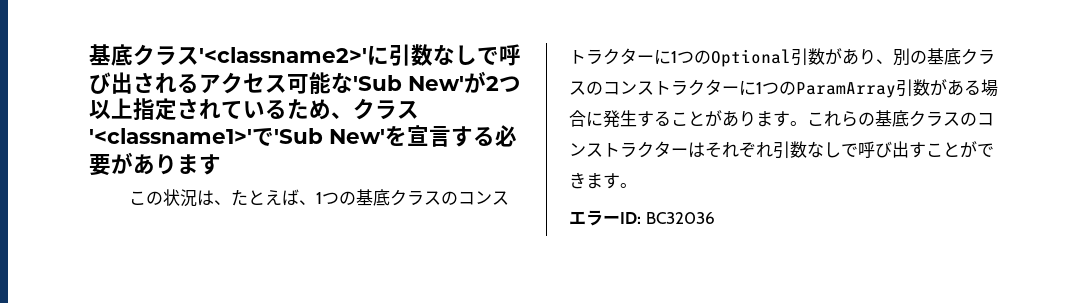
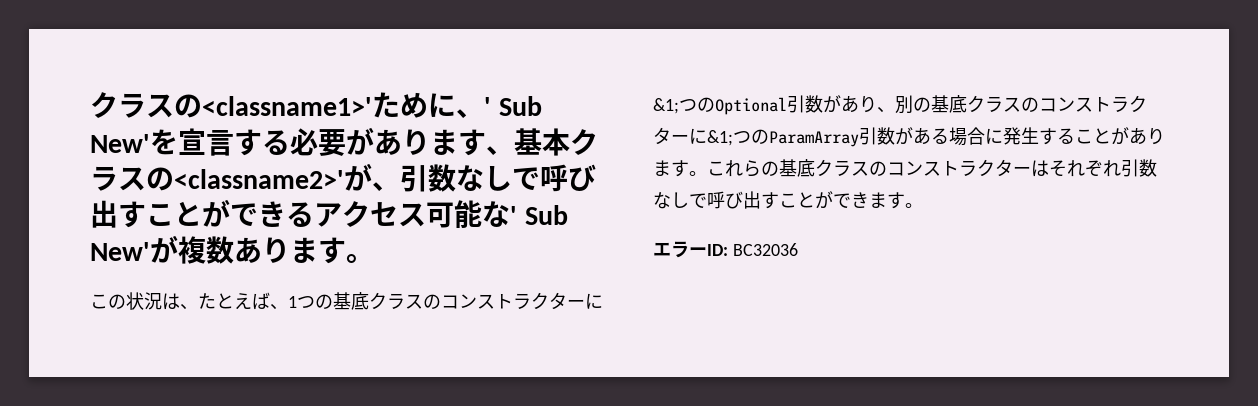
[89,44,521,66] [89,71,521,94] [89,98,419,120] [89,128,323,146] 基底クラス'<classname2>'に引数なしで呼び出されるアクセス可能な'Sub New'が2つ以上指定されているため、クラス'<classname1>'で'Sub -> [90,92,542,118] クラスの<classname1>'ために、' Sub
(221, 164) none -> [486,128,598,156] [90,163,596,192] [90,199,568,228] [90,235,374,264] 、基本クラスの<classname2>'が、引数なしで呼び出すことができるアクセス可能な' Sub New'が複数あります。
[671,51,677,63] 1 -> [653,98,679,114] &1;
[756,82,762,94] 1 -> [707,130,733,146] &1;

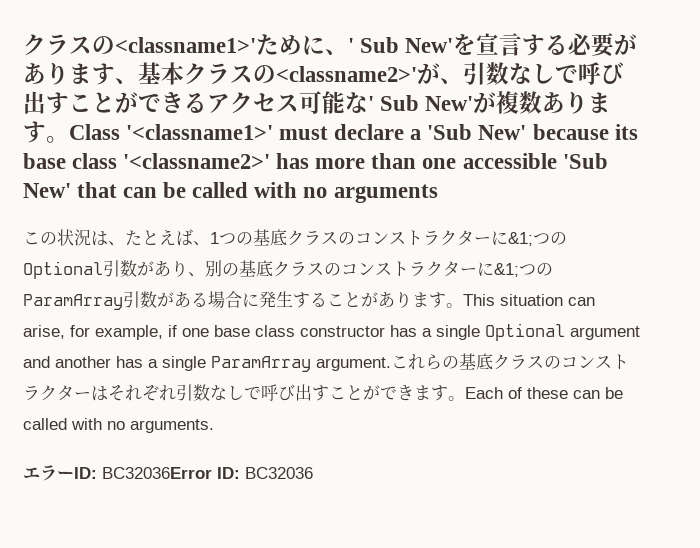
(374, 258) none -> [69,124,638,140] [23,153,608,169] [23,182,438,203] Class '<classname1>' must declare a 'Sub New' because its base class '<classname2>' has more than one accessible 'Sub New' that can be called with no arguments
(707, 173) none -> [463,294,595,306] [23,323,640,341] [23,356,391,372] This situation can arise, for example, if one base class constructor has a single Optional argument and another has a single ParamArray argument.
(923, 205) none -> [465,387,623,399] [23,418,214,433] Each of these can be called with no arguments.
(728, 250) none -> [102,467,240,479] BC32036Error ID:

